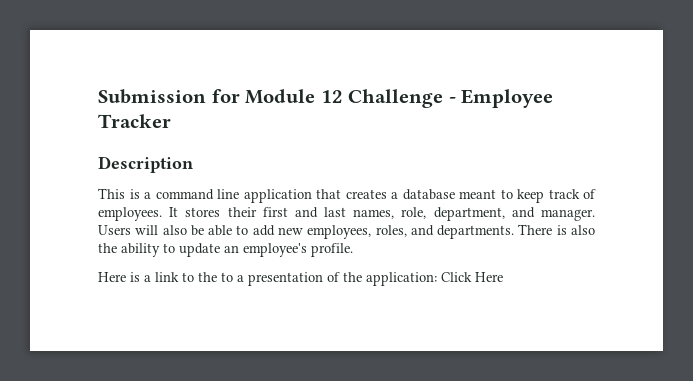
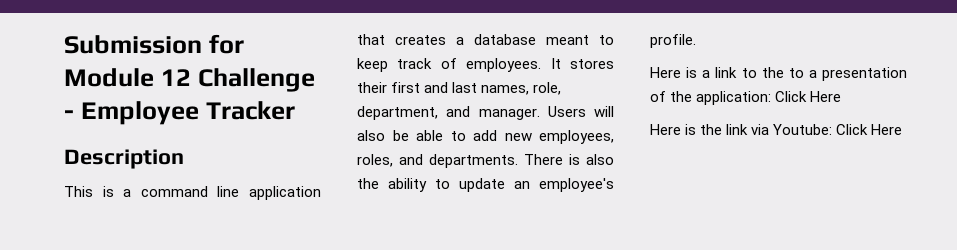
(503, 277) none -> [650,124,903,135] // Here is the link via Youtube: Click Here

